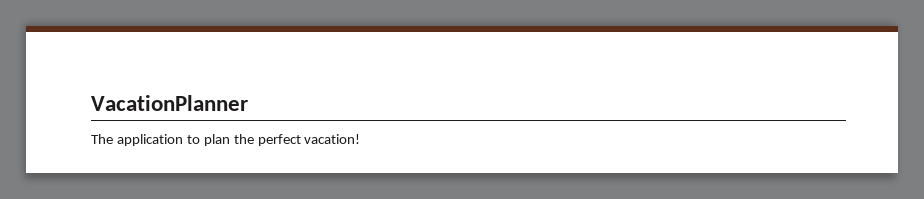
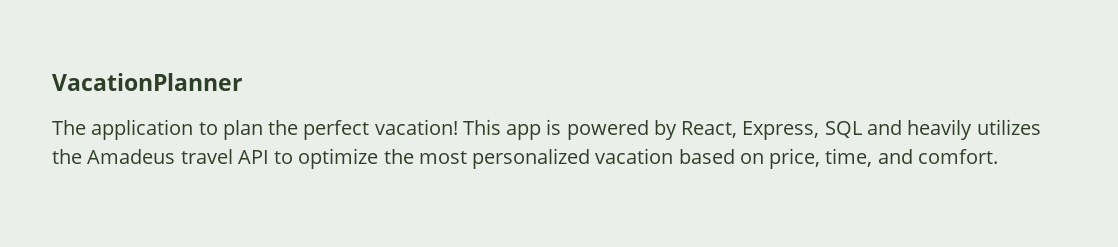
(361, 139) none -> [462,119,1041,140] [52,148,998,169] This app is powered by React, Express, SQL and heavily utilizes the Amadeus travel API to optimize the most personalized vacation based on price, time, and comfort.

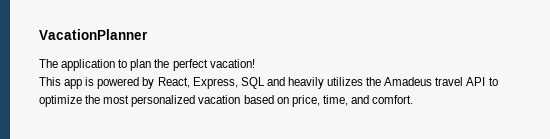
(458, 127) none -> (255, 63) //

